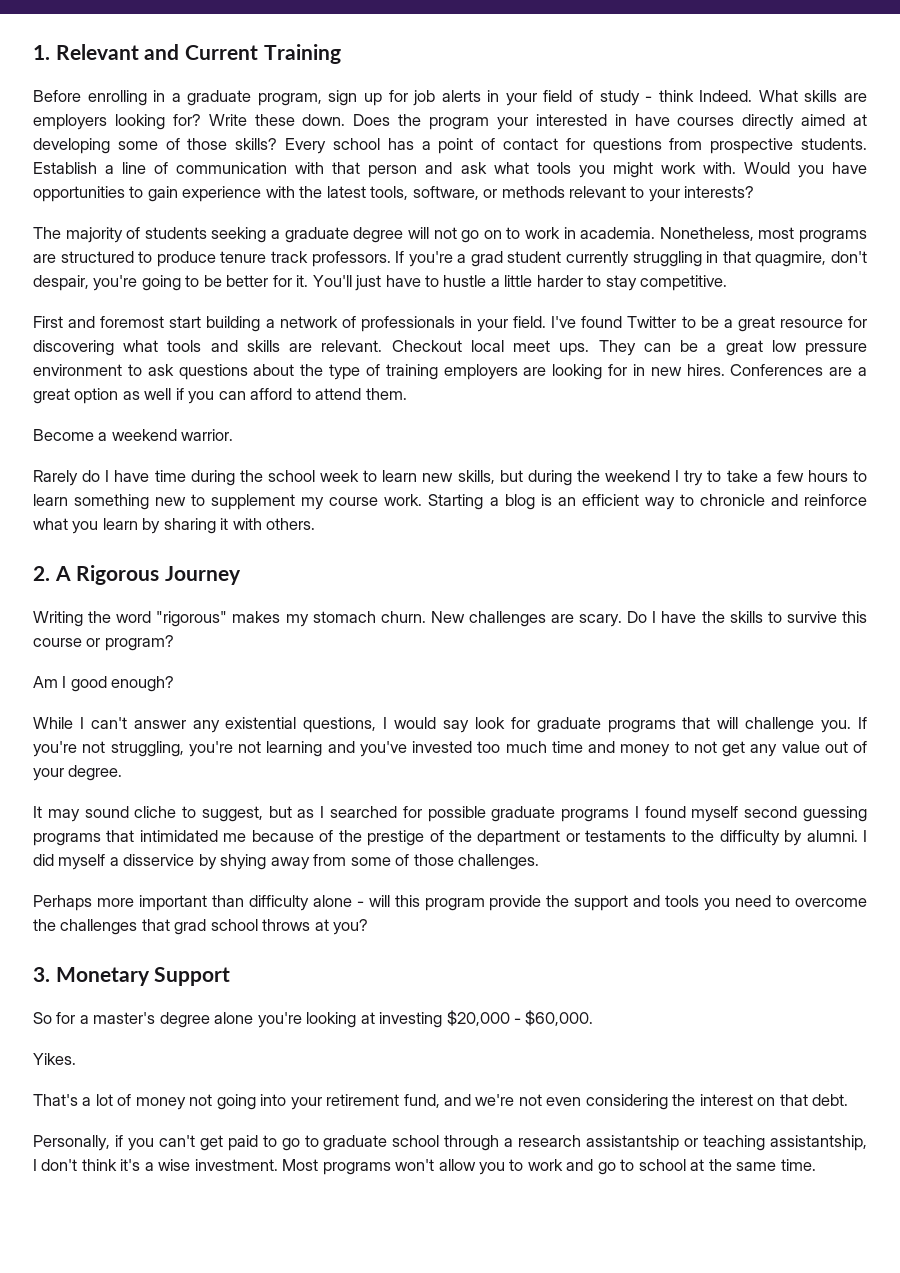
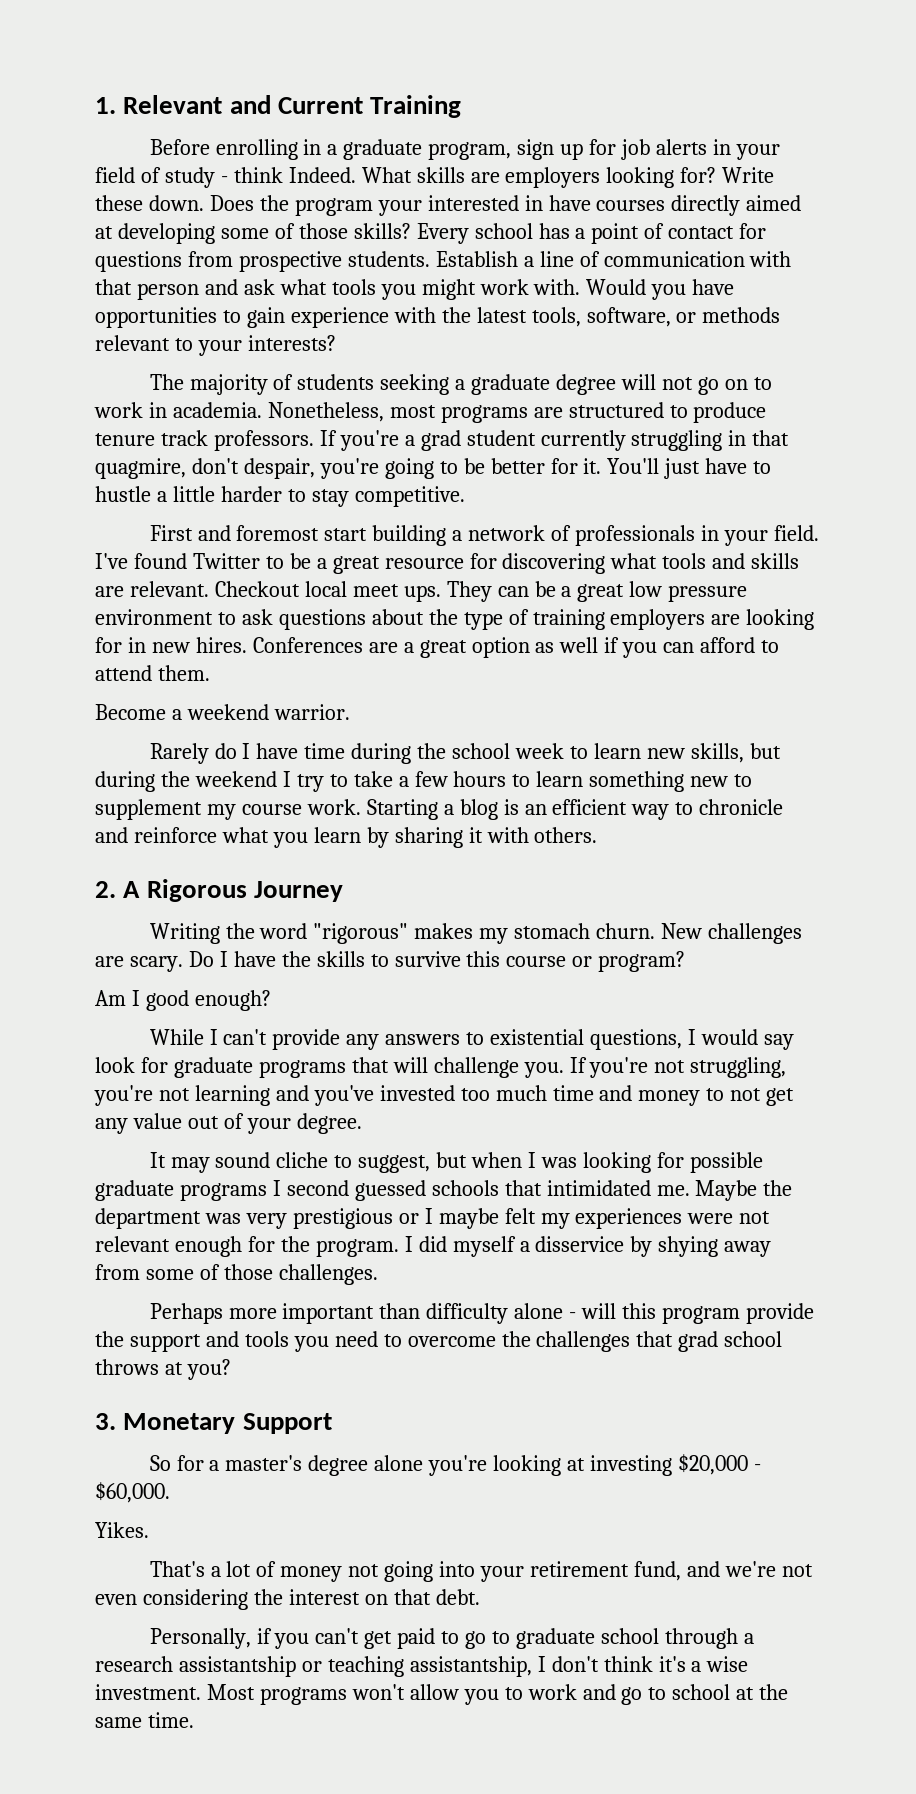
[133,720,220,733] answer any -> [272,1029,485,1050] provide any answers to
[297,806,397,818] as I searched -> [471,1152,651,1173] when I was looking
[644,806,868,822] [33,830,858,846] found myself second guessing programs that intimidated me because of the prestige of the department or testaments to the difficulty by alumni. -> [286,1180,793,1201] [95,1208,771,1229] [95,1236,399,1257] second guessed schools that intimidated me. Maybe the department was very prestigious or I maybe felt my experiences were not relevant enough for the program.

